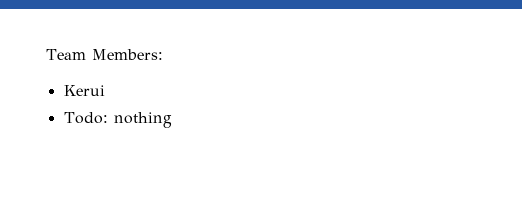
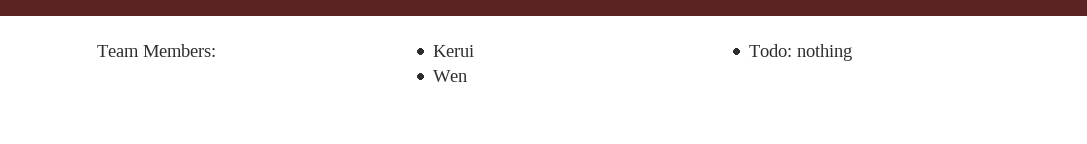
(105, 90) none -> [433,70,468,82] // Wen

